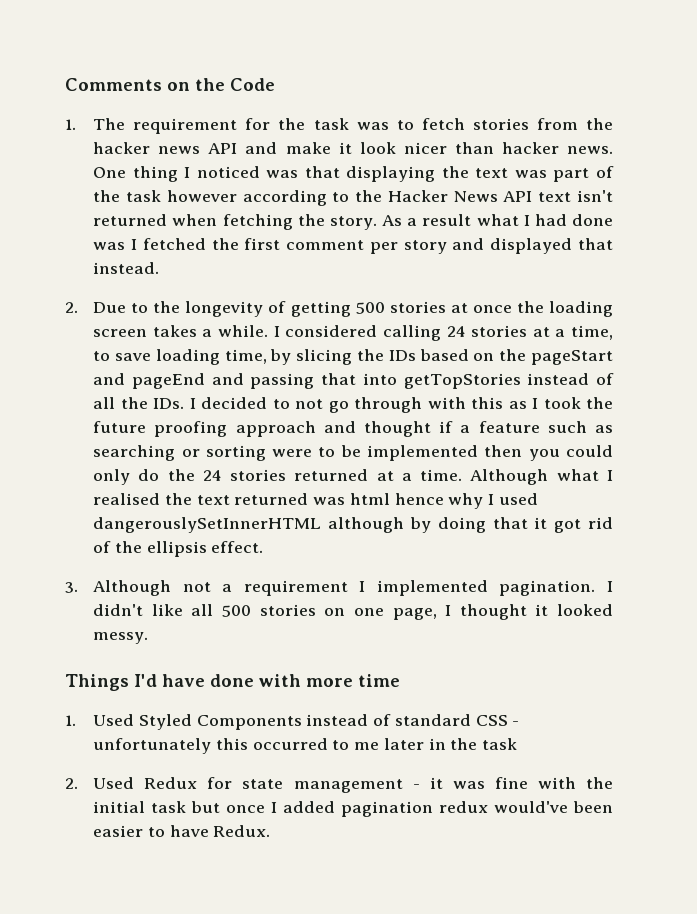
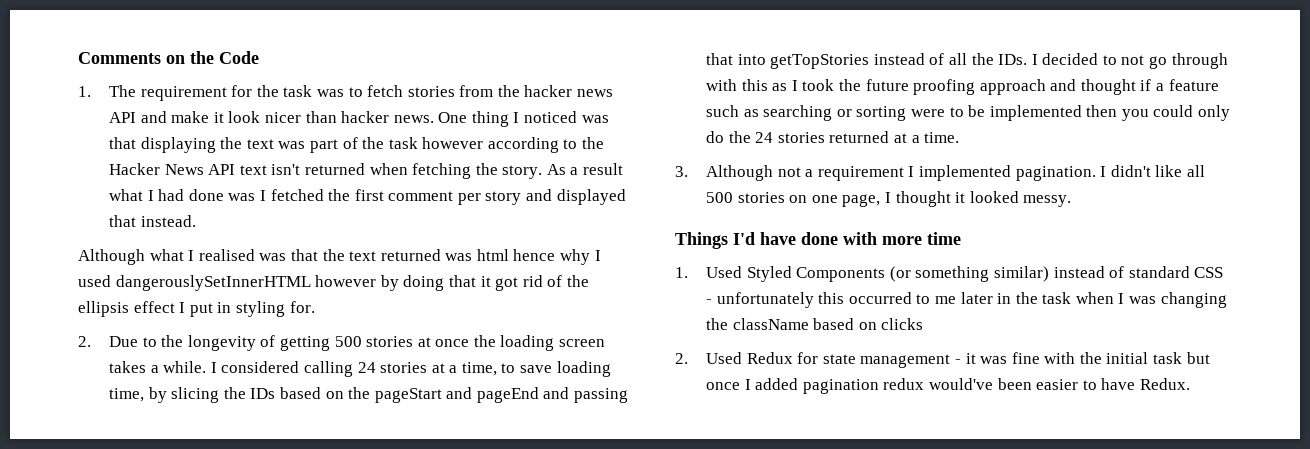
(160, 268) none -> [78,249,601,265] [78,275,589,291] [78,301,315,317] // Although what I realised was that the text returned was html hence why I used dangerouslySetInnerHTML however by doing that it got rid of the ellipsis effect I put in styling for.
[470,469,613,485] [93,493,538,509] [93,517,614,533] [93,541,264,557] Although what I realised the text returned was html hence why I used dangerouslySetInnerHTML although by doing that it got rid of the ellipsis effect. -> (960, 137) none
(302, 722) none -> [889,266,1049,282] (or something similar)
(518, 744) none -> [1075,292,1227,308] [705,318,924,330] when I was changing the className based on clicks

